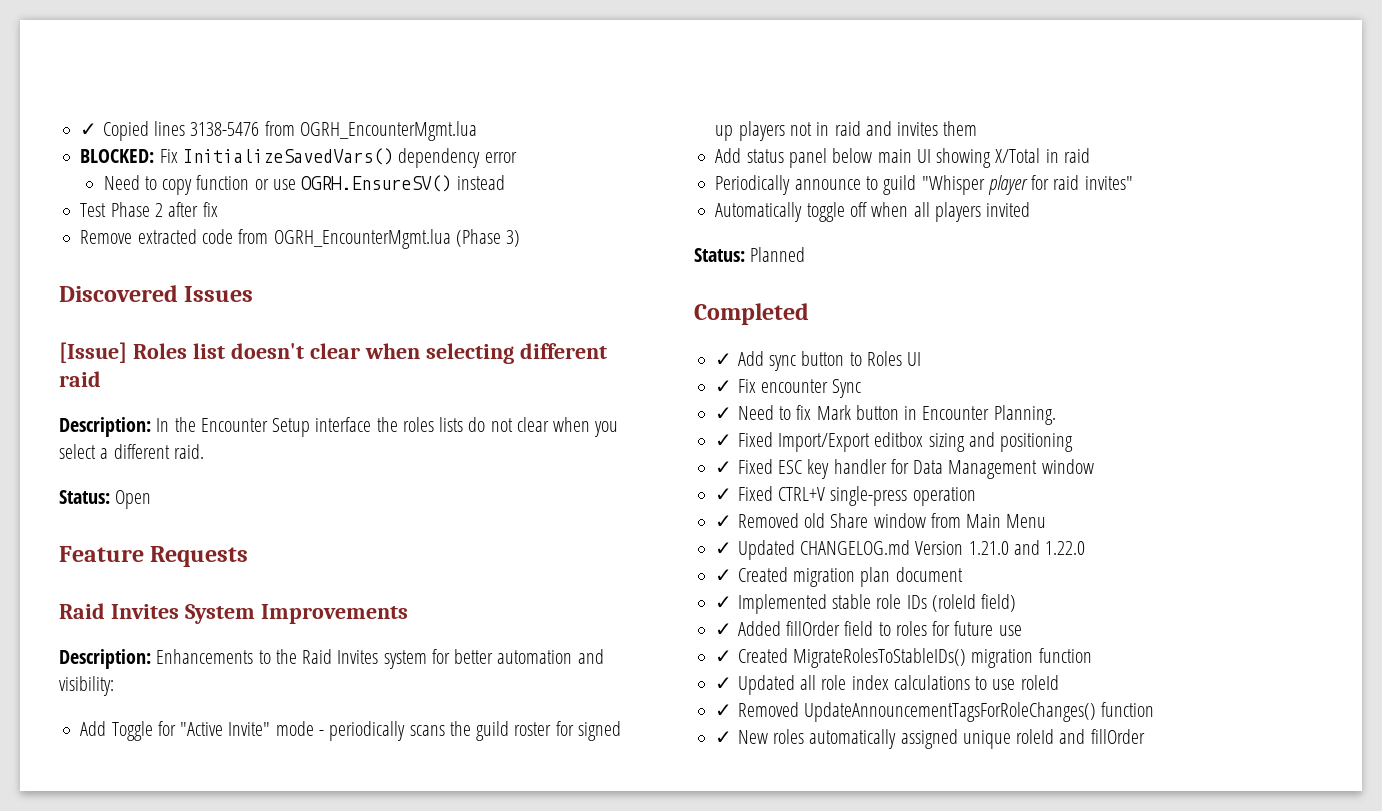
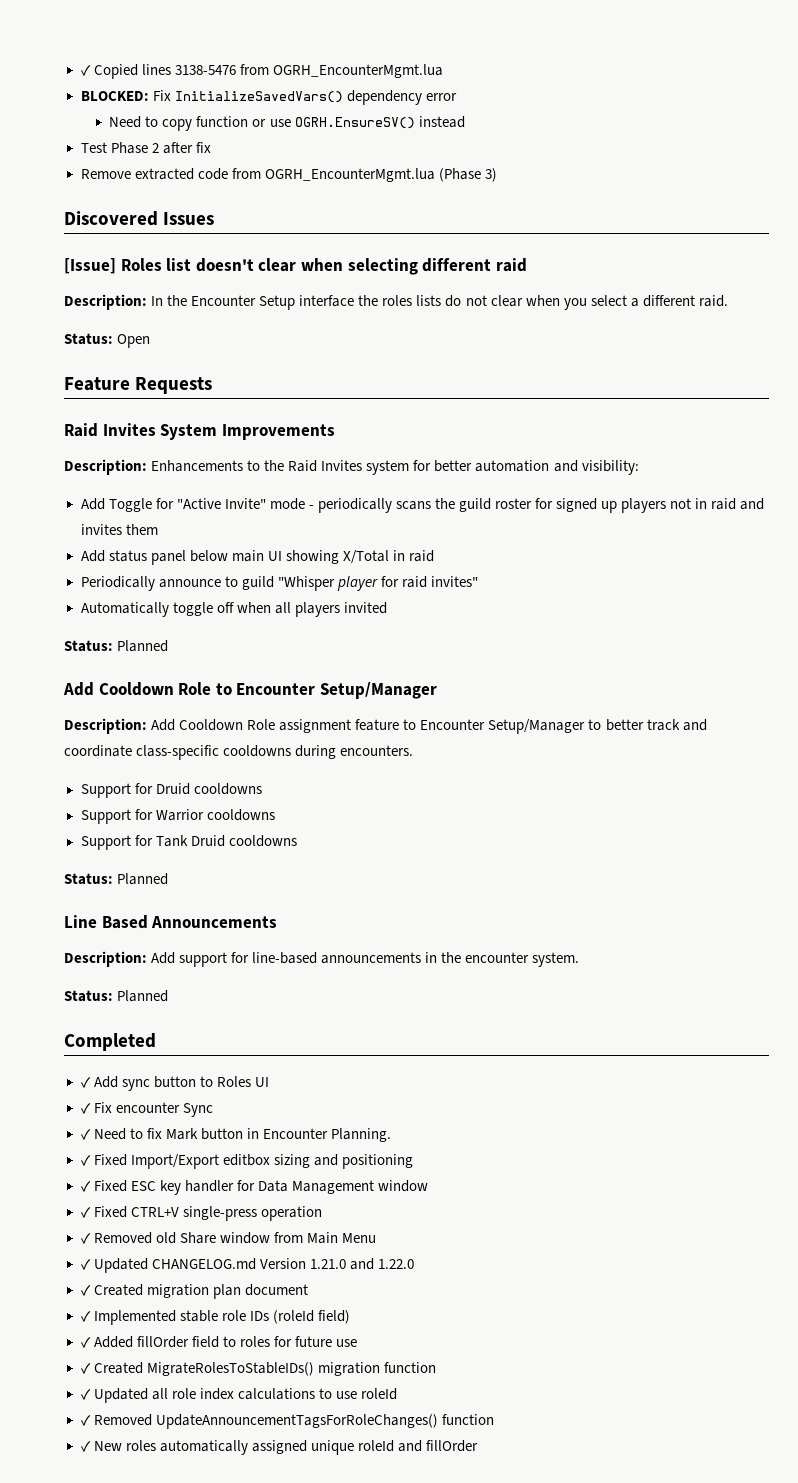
(806, 254) none -> [63,682,437,699] [64,718,707,734] [64,745,414,760] [80,783,262,798] [80,809,275,824] [80,835,297,850] [64,873,169,885] [64,915,278,929] [64,951,580,967] [64,990,169,1002] // Add Cooldown Role to Encounter Setup/Manager // Description: Add Cooldown Role assignment feature to Encounter Setup/Manager to better track and coordinate class-specific cooldowns during encounters. // Support for Druid cooldowns // Support for Warrior cooldowns // Support for Tank Druid cooldowns // Status: Planned // Line Based Announcements // Description: Add support for line-based announcements in the encounter system. // Status: Planned

